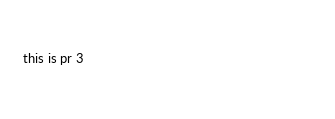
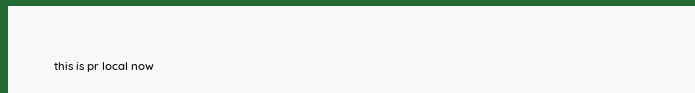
[75,53,84,63] 3 -> [102,62,155,71] local now

